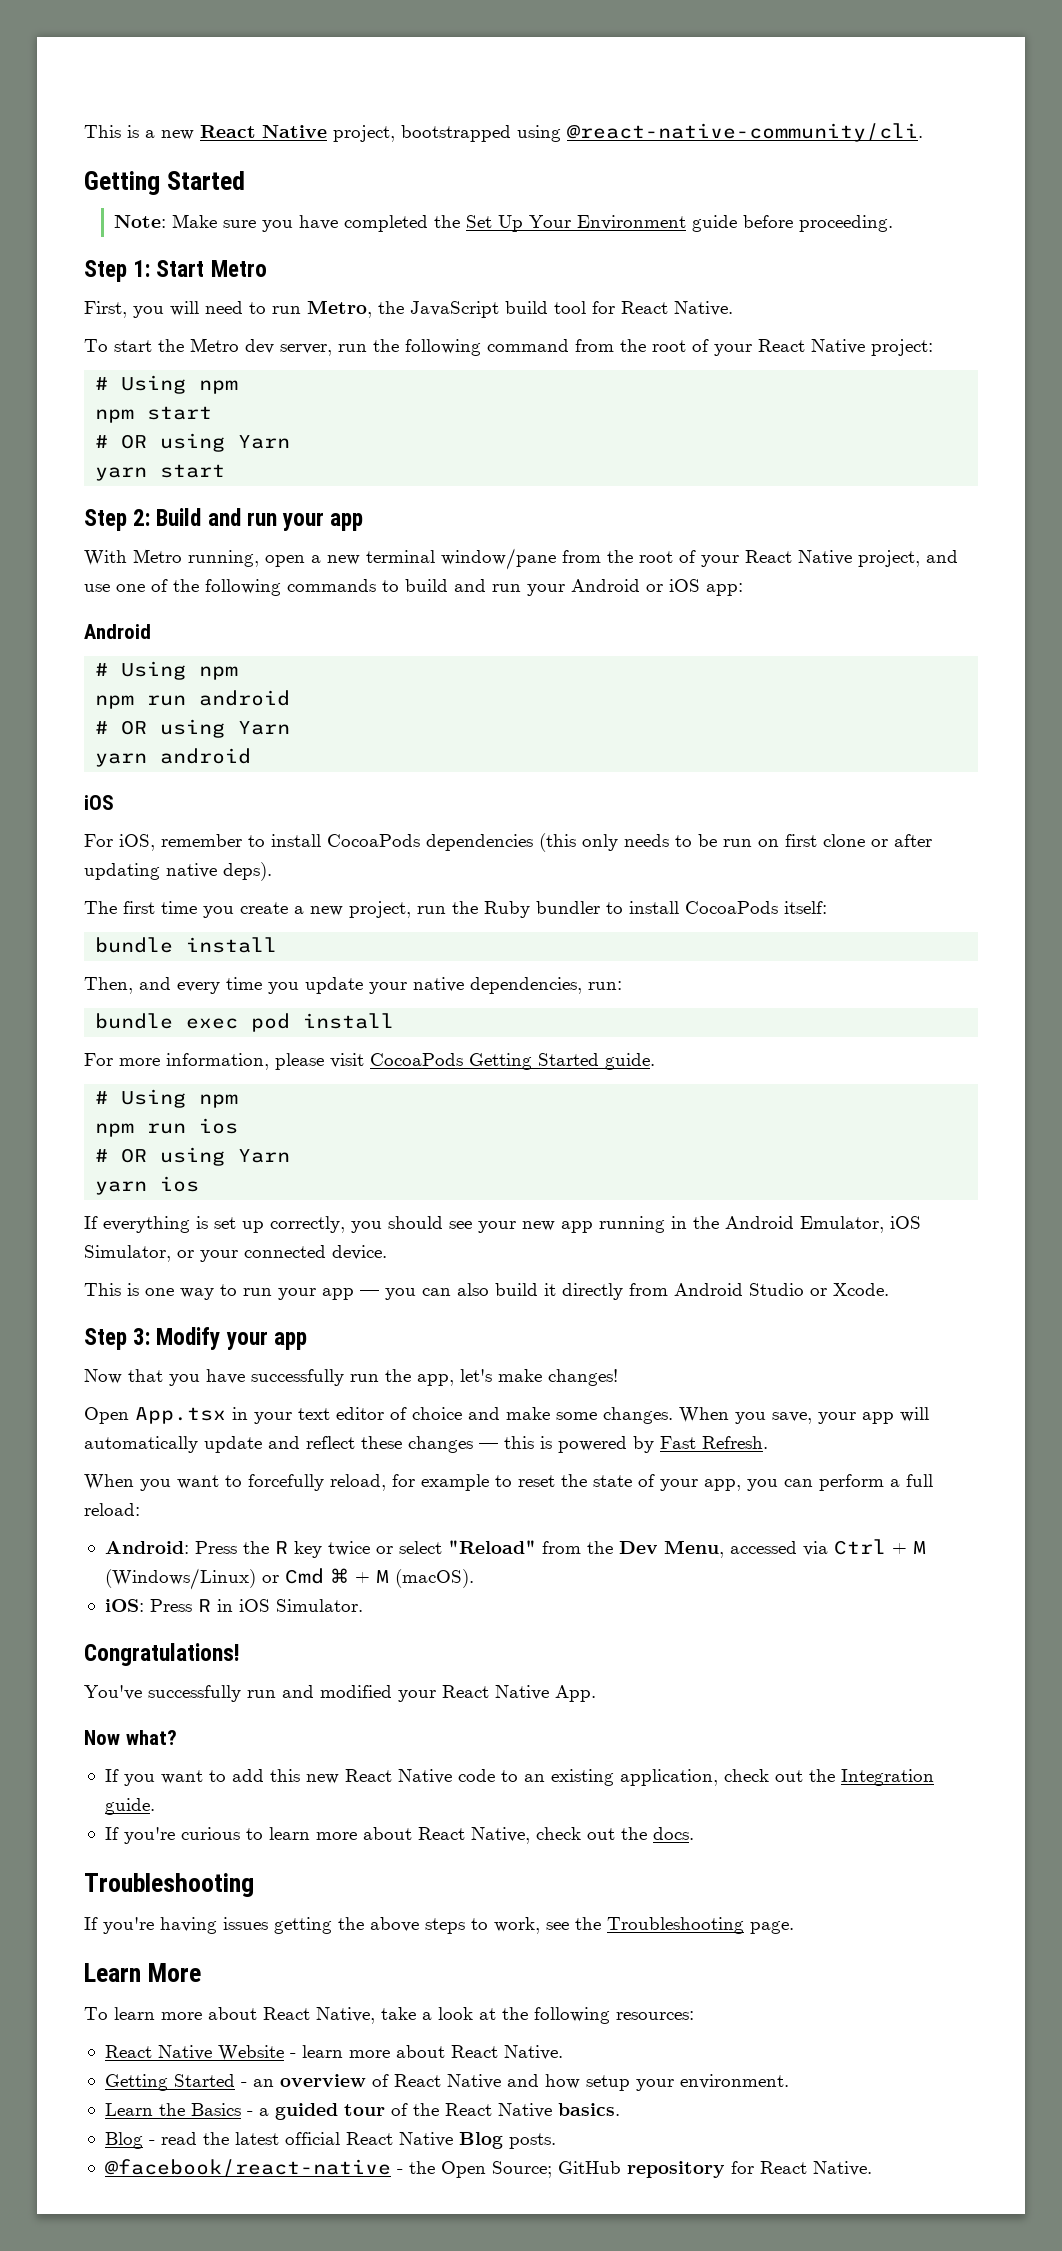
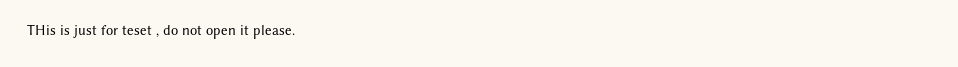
[84,123,923,142] [84,171,246,195] [114,214,894,232] [84,260,267,282] [84,300,733,318] [84,338,933,356] [95,375,239,394] [95,406,213,423] [95,433,291,452] [95,464,226,481] [84,508,364,531] [84,548,958,570] [84,579,743,596] [84,624,151,639] [95,661,239,680] [95,690,291,709] [95,719,291,738] [95,748,252,767] [84,795,114,810] [84,833,932,852] [84,862,272,881] [84,901,827,918] [95,937,278,953] [84,977,622,994] [95,1013,395,1032] [84,1053,655,1070] [95,1089,239,1108] [95,1118,239,1137] [95,1147,291,1166] [95,1176,200,1195] [84,1216,921,1233] [84,1245,387,1262] [84,1283,889,1300] [84,1327,307,1350] [84,1369,618,1386] [84,1407,929,1424] [84,1436,768,1453] [84,1474,933,1491] [84,1503,140,1516] [104,1539,926,1558] [104,1568,474,1590] [104,1599,363,1612] [84,1643,240,1666] [84,1685,596,1702] [84,1730,177,1745] [104,1769,934,1786] [104,1798,155,1815] [104,1827,694,1844] [84,1873,254,1897] [84,1917,794,1934] [84,1963,202,1982] [84,2007,694,2024] [104,2045,563,2061] [104,2074,789,2091] [104,2103,620,2120] [104,2132,556,2149] [104,2159,872,2178] This is a new React Native project, bootstrapped using @react-native-community/cli. // Getting Started // Note: Make sure you have completed the Set Up Your Environment guide before proceeding. // Step 1: Start Metro // First, you will need to run Metro, the JavaScript build tool for React Native. // To start the Metro dev server, run the following command from the root of your React Native project: // # Using npm // npm start // # OR using Yarn // yarn start // Step 2: Build and run your app // With Metro running, open a new terminal window/pane from the root of your React Native project, and use one of the following commands to build and run your Android or iOS app: // Android // # Using npm // npm run android // # OR using Yarn // yarn android // iOS // For iOS, remember to install CocoaPods dependencies (this only needs to be run on first clone or after updating native deps). // The first time you create a new project, run the Ruby bundler to install CocoaPods itself: // bundle install // Then, and every time you update your native dependencies, run: // bundle exec pod install // For more information, please visit CocoaPods Getting Started guide. // # Using npm // npm run ios // # OR using Yarn // yarn ios // If everything is set up correctly, you should see your new app running in the Android Emulator, iOS Simulator, or your connected device. // This is one way to run your app — you can also build it directly from Android Studio or Xcode. // Step 3: Modify your app // Now that you have successfully run the app, let's make changes! // Open App.tsx in your text editor of choice and make some changes. When you save, your app will automatically update and reflect these changes — this is powered by Fast Refresh. // When you want to forcefully reload, for example to reset the state of your app, you can perform a full reload: // Android: Press the R key twice or select "Reload" from the Dev Menu, accessed via Ctrl + M (Windows/Linux) or Cmd ⌘ + M (macOS). // iOS: Press R in iOS Simulator. // Congratulations! // You've successfully run and modified your React Native App. // Now what? // If you want to add this new React Native code to an existing application, check out the Integration guide. // If you're curious to learn more about React Native, check out the docs. // Troubleshooting // If you're having issues getting the above steps to work, see the Troubleshooting page. // Learn More // To learn more about React Native, take a look at the following resources: // React Native Website - learn more about React Native. // Getting Started - an overview of React Native and how setup your environment. // Learn the Basics - a guided tour of the React Native basics. // Blog - read the latest official React Native Blog posts. // @facebook/react-native - the Open Source; GitHub repository for React Native. -> [27,24,295,39] THis is just for teset , do not open it please.

